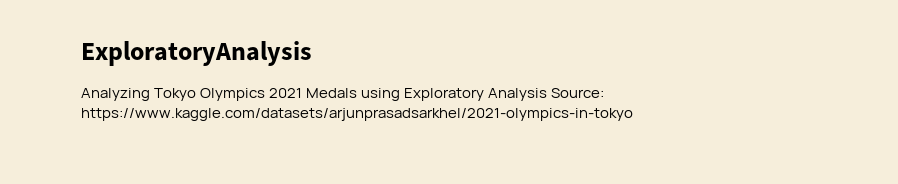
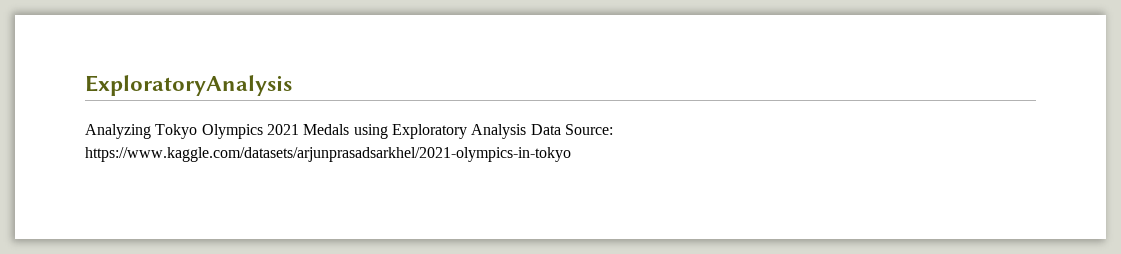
(548, 94) none -> [530,124,561,135] Data

